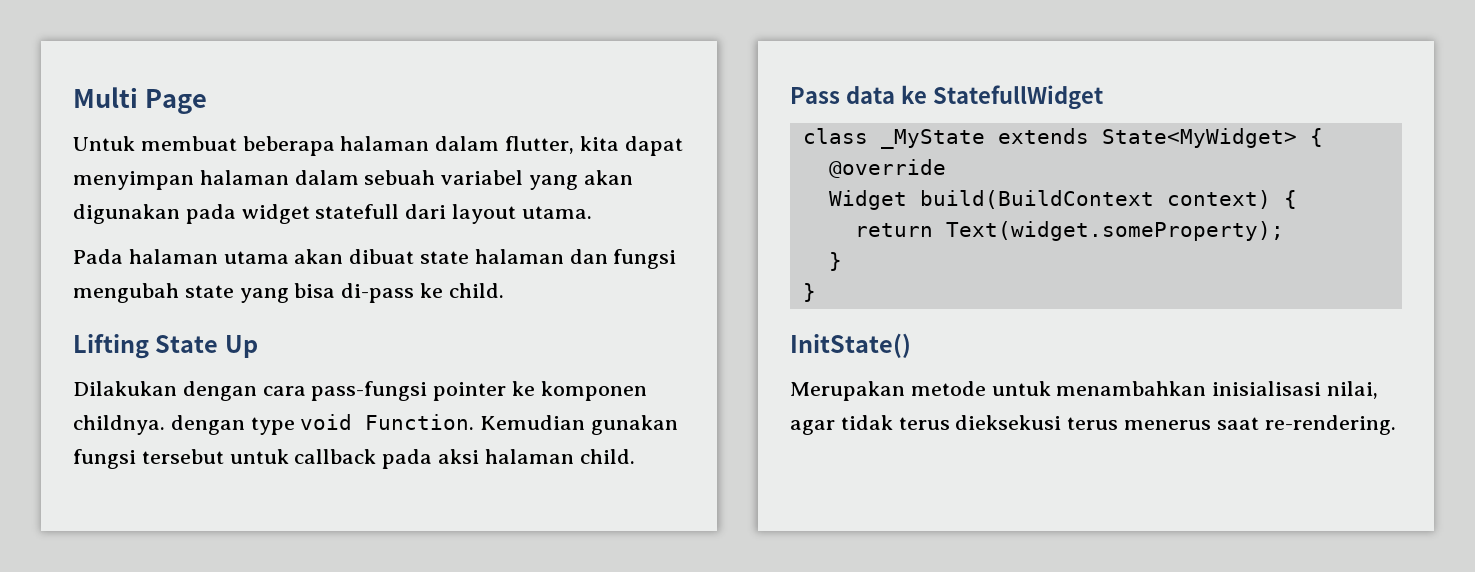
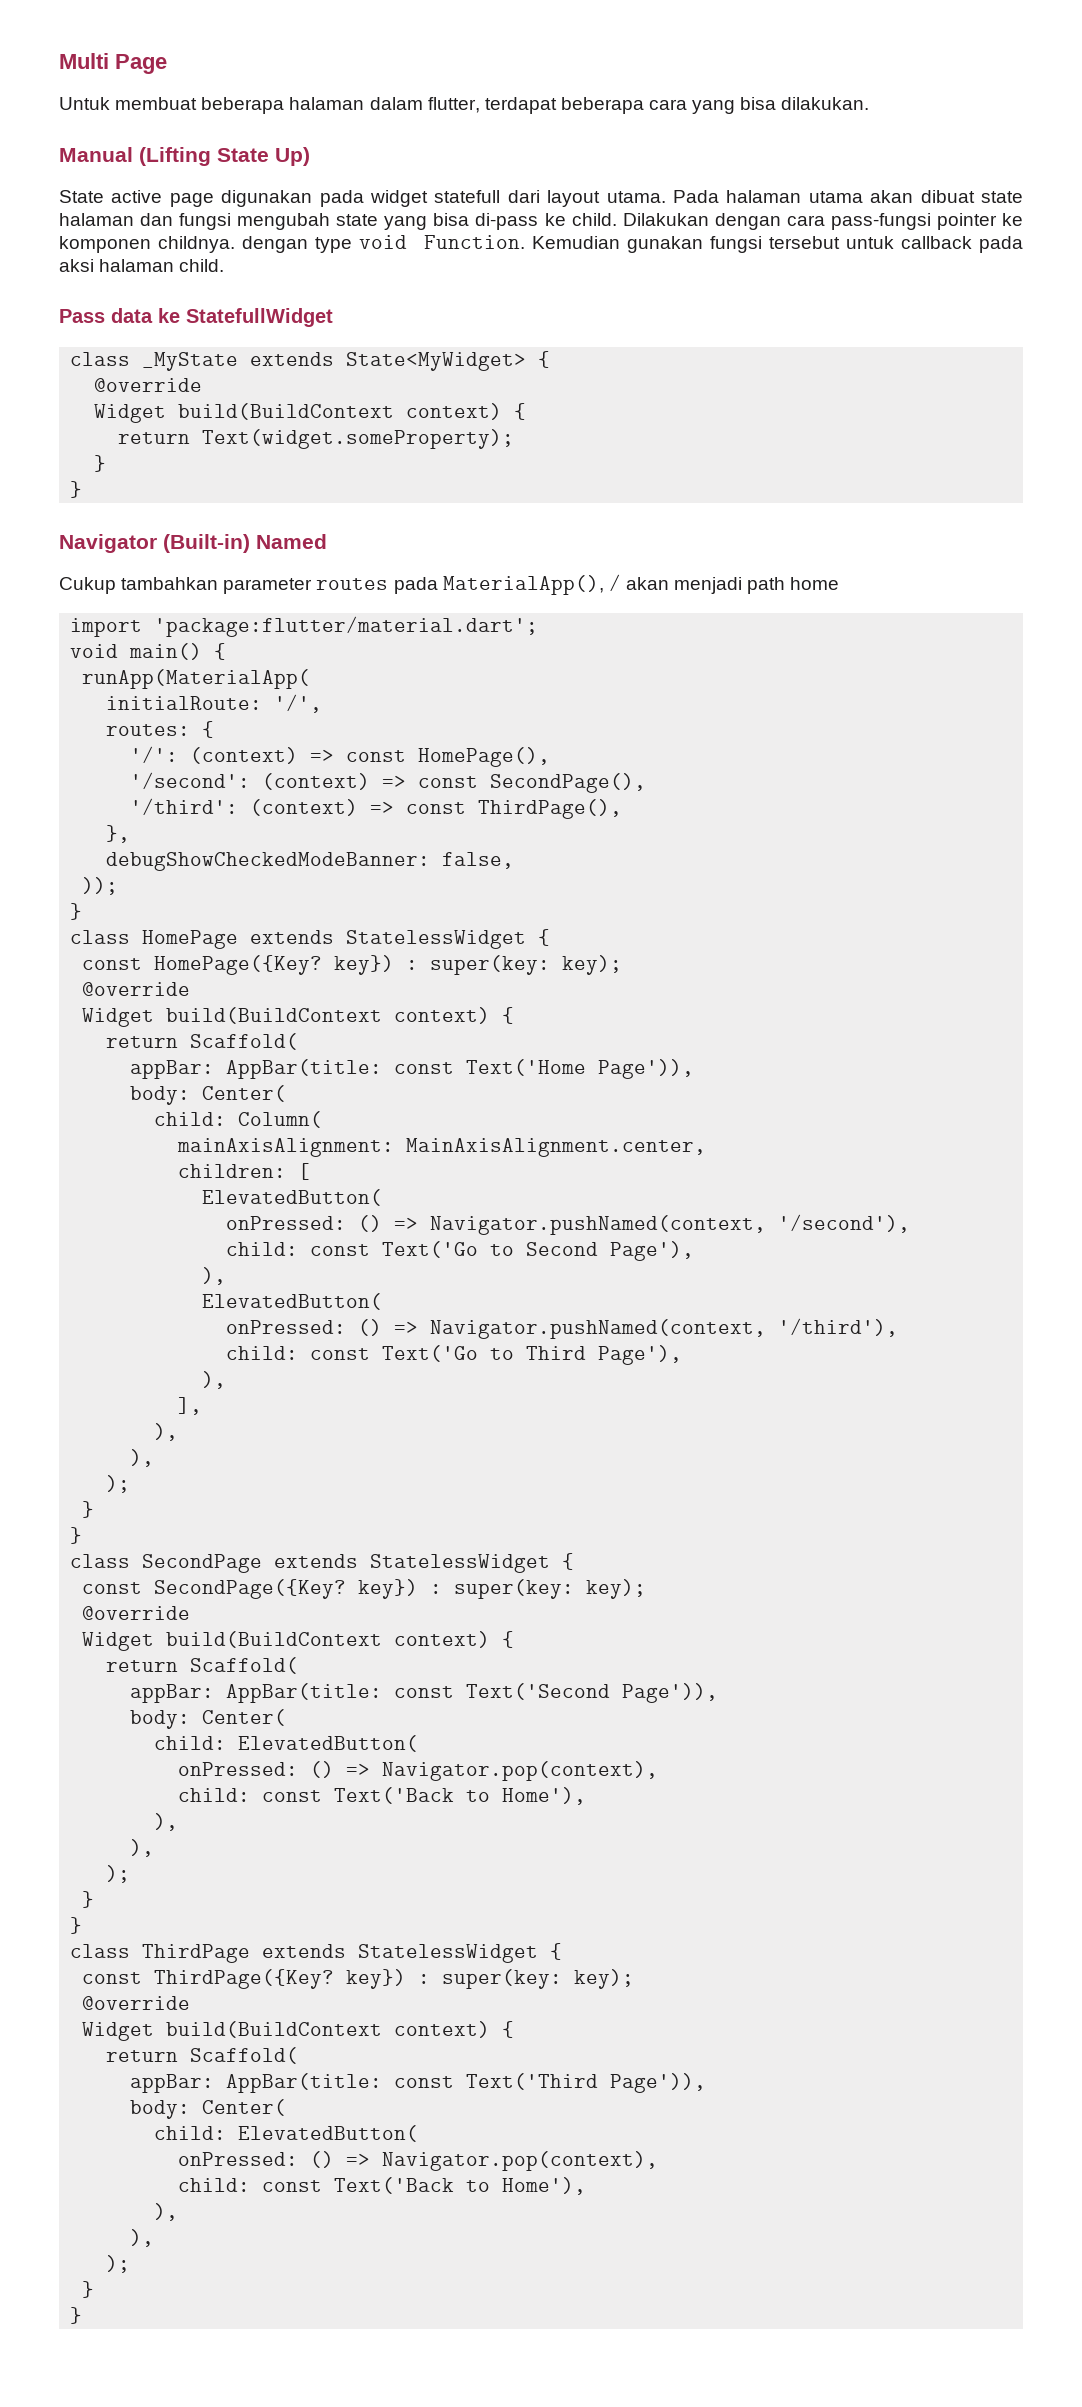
[579,136,683,156] [73,170,633,190] kita dapat menyimpan halaman dalam sebuah variabel yang akan -> [484,97,870,114] [59,147,310,166] [59,190,214,207] terdapat beberapa cara yang bisa dilakukan. // Manual (Lifting State Up) // State active page
(592, 212) // -> (666, 197) none
[73,334,258,359] // Lifting State Up // -> (617, 219) none
[790,333,911,358] [790,381,1379,401] [790,415,1396,435] InitState() // Merupakan metode untuk menambahkan inisialisasi nilai, agar tidak terus dieksekusi terus menerus saat re-rendering. -> [59,534,327,553] [59,574,840,595] [70,616,539,637] [70,643,227,660] [82,669,311,689] [106,694,323,713] [106,721,215,738] [130,746,551,767] [130,772,647,793] [130,798,623,819] [106,825,131,843] [106,852,515,871] [82,877,119,895] [70,903,83,920] [70,929,551,949] [82,955,623,975] [82,982,191,996] [82,1007,515,1027] [106,1033,299,1050] [130,1059,695,1079] [130,1085,287,1105] [154,1111,323,1128] [177,1138,707,1157] [178,1163,311,1180] [202,1189,383,1206] [226,1214,911,1235] [226,1241,695,1261] [202,1267,227,1285] [202,1293,383,1310] [226,1318,899,1339] [226,1345,683,1365] [202,1371,227,1389] [178,1397,203,1415] [154,1423,179,1441] [130,1449,155,1467] [106,1475,131,1493] [82,1501,95,1518] [70,1527,83,1544] [70,1553,575,1573] [82,1579,647,1599] [82,1606,191,1620] [82,1631,515,1651] [106,1657,299,1674] [130,1683,719,1703] [130,1709,287,1729] [154,1735,419,1752] [178,1761,659,1781] [178,1787,587,1805] [154,1813,179,1831] [130,1839,155,1857] [106,1865,131,1883] [82,1891,95,1908] [70,1917,83,1934] [70,1943,563,1963] [82,1969,635,1989] [82,1996,191,2010] [82,2021,515,2041] [106,2047,299,2064] [130,2073,707,2093] [130,2099,287,2119] [154,2125,419,2142] [178,2151,659,2171] [178,2177,587,2195] [154,2203,179,2221] [130,2229,155,2247] [106,2255,131,2273] [82,2281,95,2298] [70,2307,83,2324] Navigator (Built-in) Named // Cukup tambahkan parameter routes pada MaterialApp(), / akan menjadi path home // import 'package:flutter/material.dart'; // void main() { // runApp(MaterialApp( // initialRoute: '/', // routes: { // '/': (context) => const HomePage(), // '/second': (context) => const SecondPage(), // '/third': (context) => const ThirdPage(), // }, // debugShowCheckedModeBanner: false, // )); // } // class HomePage extends StatelessWidget { // const HomePage({Key? key}) : super(key: key); // @override // Widget build(BuildContext context) { // return Scaffold( // appBar: AppBar(title: const Text('Home Page')), // body: Center( // child: Column( // mainAxisAlignment: MainAxisAlignment.center, // children: [ // ElevatedButton( // onPressed: () => Navigator.pushNamed(context, '/second'), // child: const Text('Go to Second Page'), // ), // ElevatedButton( // onPressed: () => Navigator.pushNamed(context, '/third'), // child: const Text('Go to Third Page'), // ), // ], // ), // ), // ); // } // } // class SecondPage extends StatelessWidget { // const SecondPage({Key? key}) : super(key: key); // @override // Widget build(BuildContext context) { // return Scaffold( // appBar: AppBar(title: const Text('Second Page')), // body: Center( // child: ElevatedButton( // onPressed: () => Navigator.pop(context), // child: const Text('Back to Home'), // ), // ), // ); // } // } // class ThirdPage extends StatelessWidget { // const ThirdPage({Key? key}) : super(key: key); // @override // Widget build(BuildContext context) { // return Scaffold( // appBar: AppBar(title: const Text('Third Page')), // body: Center( // child: ElevatedButton( // onPressed: () => Navigator.pop(context), // child: const Text('Back to Home'), // ), // ), // ); // } // }

